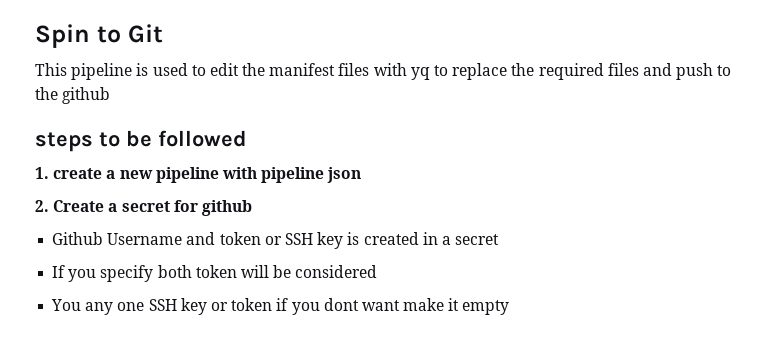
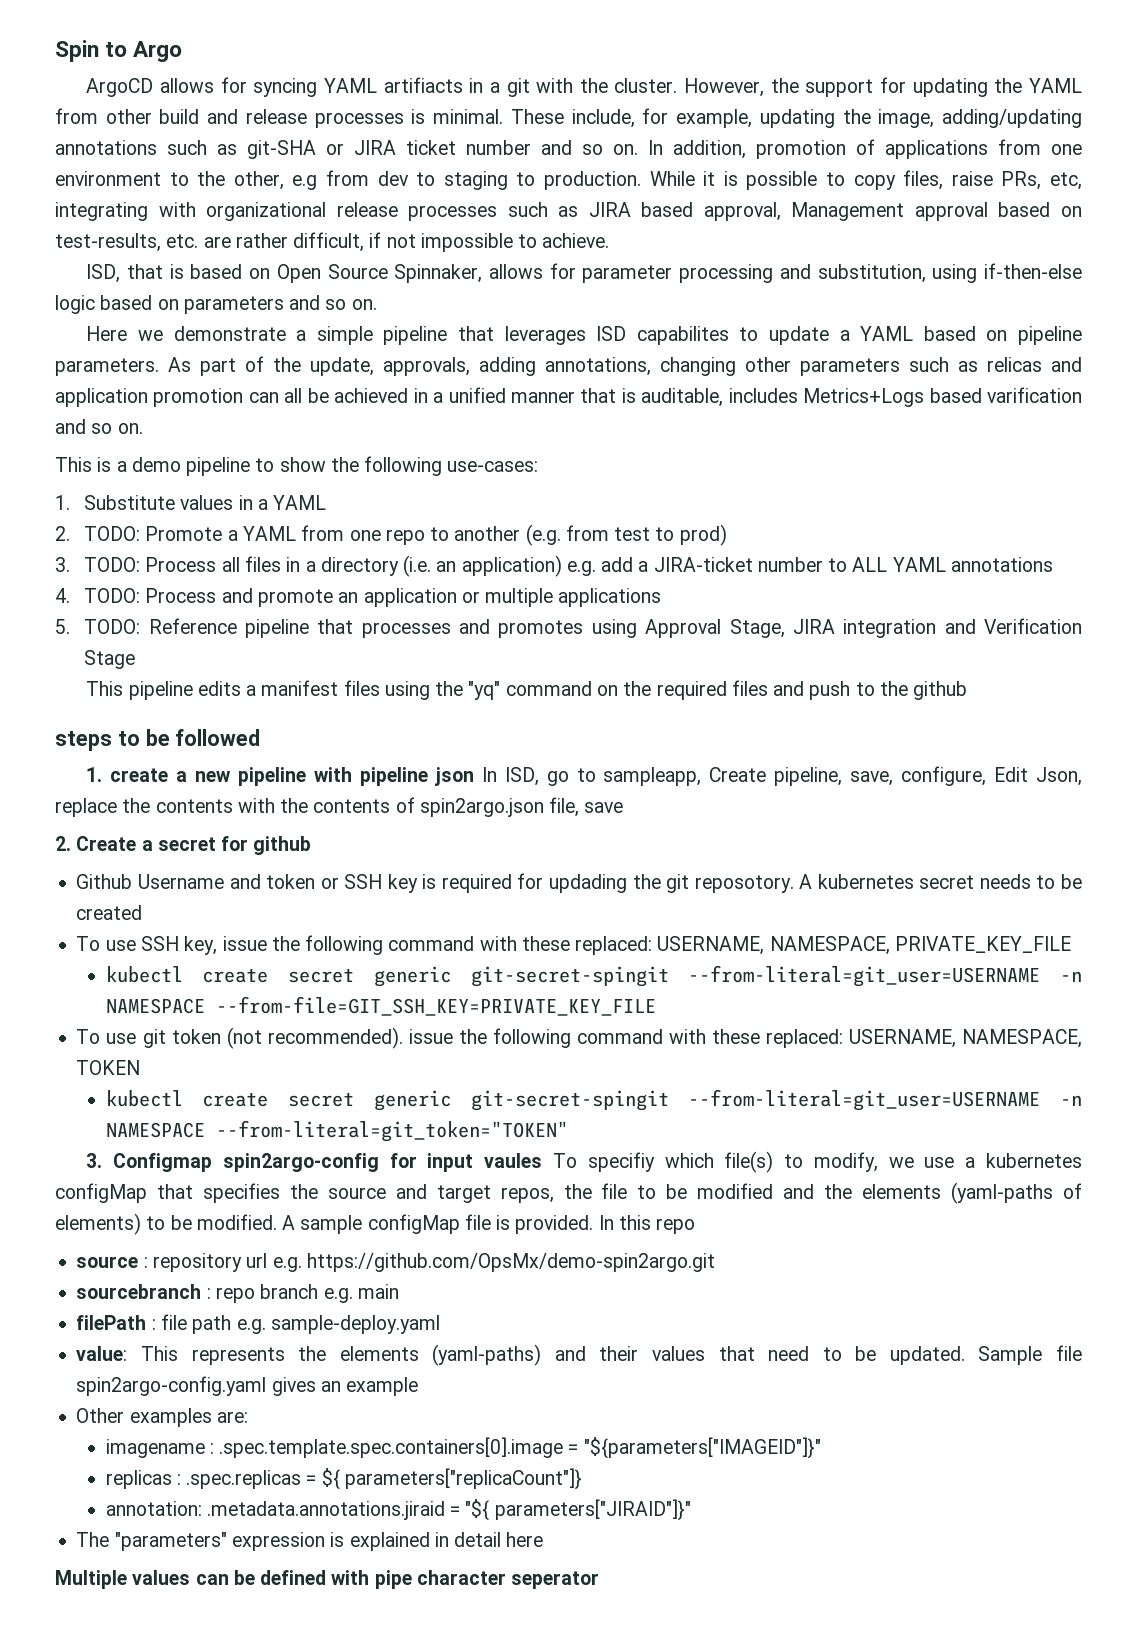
[127,24,163,43] [35,63,508,80] Git // This pipeline is used to edit the manifest files with yq to replace -> [133,41,183,62] [86,77,1082,97] [55,108,1082,128] [55,139,1082,159] [55,170,1083,190] [55,202,1082,221] [55,232,610,252] [86,263,1082,283] [55,295,377,314] [86,326,1083,345] [55,356,1082,376] [55,387,1082,407] [55,419,143,434] [55,456,539,476] [55,495,327,510] [55,524,727,546] [55,555,1053,577] [55,588,662,607] [55,618,1083,638] [84,650,136,669] [86,680,618,700] Argo // ArgoCD allows for syncing YAML artifiacts in a git with the cluster. However, the support for updating the YAML from other build and release processes is minimal. These include, for example, updating the image, adding/updating annotations such as git-SHA or JIRA ticket number and so on. In addition, promotion of applications from one environment to the other, e.g from dev to staging to production. While it is possible to copy files, raise PRs, etc, integrating with organizational release processes such as JIRA based approval, Management approval based on test-results, etc. are rather difficult, if not impossible to achieve. // ISD, that is based on Open Source Spinnaker, allows for parameter processing and substitution, using if-then-else logic based on parameters and so on. // Here we demonstrate a simple pipeline that leverages ISD capabilites to update a YAML based on pipeline parameters. As part of the update, approvals, adding annotations, changing other parameters such as relicas and application promotion can all be achieved in a unified manner that is auditable, includes Metrics+Logs based varification and so on. // This is a demo pipeline to show the following use-cases: // 1. Substitute values in a YAML // 2. TODO: Promote a YAML from one repo to another (e.g. from test to prod) // 3. TODO: Process all files in a directory (i.e. an application) e.g. add a JIRA-ticket number to ALL YAML annotations // 4. TODO: Process and promote an application or multiple applications // 5. TODO: Reference pipeline that processes and promotes using Approval Stage, JIRA integration and Verification Stage // This pipeline edits a manifest files using the "yq" command on
(362, 175) none -> [481,766,1083,786] [55,797,624,817] In ISD, go to sampleapp, Create pipeline, save, configure, Edit Json, replace the contents with the contents of spin2argo.json file, save
[363,232,500,245] [52,265,378,282] [51,298,510,315] created in a secret // If you specify both token will be considered // You any one SSH key or token if you dont want make it empty -> [441,873,1082,893] [76,905,143,920] [76,935,1071,955] [105,965,1082,987] [105,996,656,1016] [76,1027,1082,1049] [76,1060,141,1075] [105,1089,1082,1111] [105,1120,568,1142] [86,1151,1083,1173] [55,1182,1083,1204] [55,1213,696,1235] [76,1253,715,1272] [76,1284,399,1303] [76,1314,440,1334] [76,1344,1083,1366] [76,1376,419,1396] [76,1408,248,1427] [105,1437,821,1459] [105,1468,582,1490] [105,1499,691,1521] [76,1532,544,1551] [55,1570,600,1589] required for updading the git reposotory. A kubernetes secret needs to be created // To use SSH key, issue the following command with these replaced: USERNAME, NAMESPACE, PRIVATE_KEY_FILE // kubectl create secret generic git-secret-spingit --from-literal=git_user=USERNAME -n NAMESPACE --from-file=GIT_SSH_KEY=PRIVATE_KEY_FILE // To use git token (not recommended). issue the following command with these replaced: USERNAME, NAMESPACE, TOKEN // kubectl create secret generic git-secret-spingit --from-literal=git_user=USERNAME -n NAMESPACE --from-literal=git_token="TOKEN" // 3. Configmap spin2argo-config for input vaules To specifiy which file(s) to modify, we use a kubernetes configMap that specifies the source and target repos, the file to be modified and the elements (yaml-paths of elements) to be modified. A sample configMap file is provided. In this repo // source : repository url e.g. https://github.com/OpsMx/demo-spin2argo.git // sourcebranch : repo branch e.g. main // filePath : file path e.g. sample-deploy.yaml // value: This represents the elements (yaml-paths) and their values that need to be updated. Sample file spin2argo-config.yaml gives an example // Other examples are: // imagename : .spec.template.spec.containers[0].image = "${parameters["IMAGEID"]}" // replicas : .spec.replicas = ${ parameters["replicaCount"]} // annotation: .metadata.annotations.jiraid = "${ parameters["JIRAID"]}" // The "parameters" expression is explained in detail here // Multiple values can be defined with pipe character seperator

